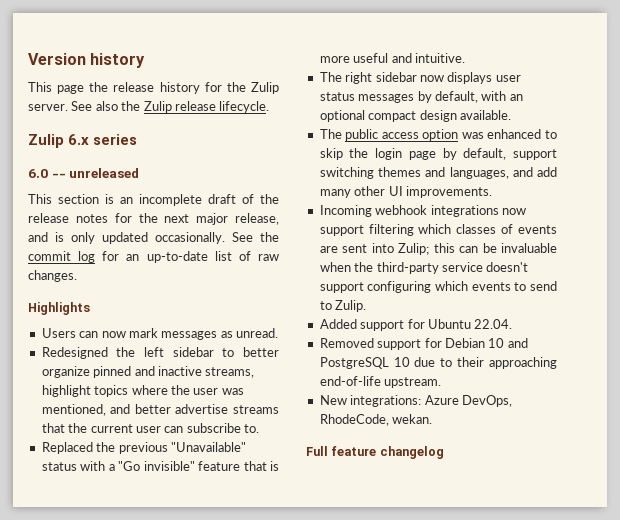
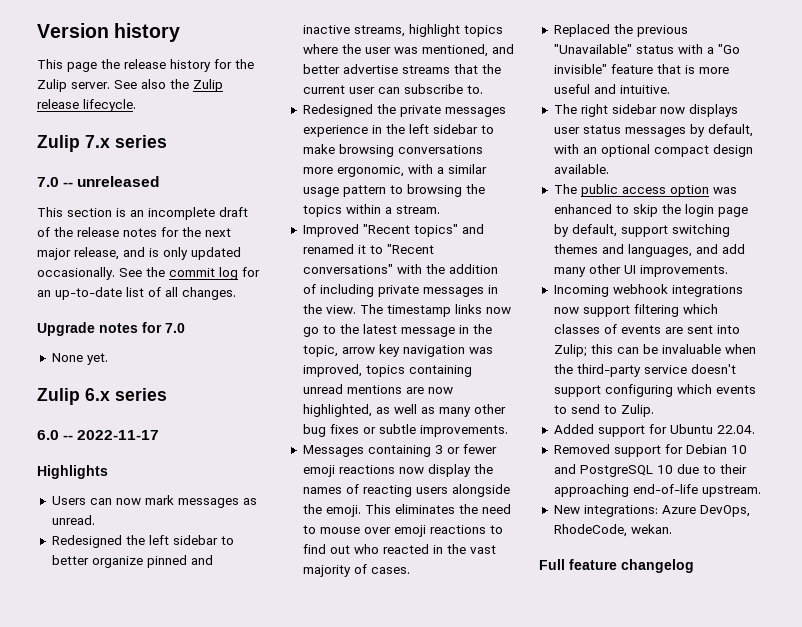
[68,134,138,145] [28,169,48,178] 6.x series // 6.0 -> [85,135,167,148] [37,177,59,187] 7.x series // 7.0
[258,254,279,261] raw -> [165,287,178,297] all
(77, 276) none -> [37,322,185,336] [51,353,108,365] [37,388,167,405] [37,430,160,440] // Upgrade notes for 7.0 // None yet. // Zulip 6.x series // 6.0 -- 2022-11-17
(259, 428) none -> [302,104,506,117] [302,124,494,137] [302,144,483,157] [302,164,487,177] [302,184,485,197] [302,204,440,217] [302,224,484,237] [302,244,434,254] [302,264,498,274] [302,284,498,297] [302,304,511,317] [302,324,492,337] [302,344,493,357] [302,364,472,377] [302,384,453,394] [302,404,506,417] [302,424,508,437] [302,444,497,457] [302,464,493,477] [302,484,510,497] [302,504,511,517] [302,525,503,537] [302,544,496,554] [302,564,410,577] // Redesigned the private messages experience in the left sidebar to make browsing conversations more ergonomic, with a similar usage pattern to browsing the topics within a stream. // Improved "Recent topics" and renamed it to "Recent conversations" with the addition of including private messages in the view. The timestamp links now go to the latest message in the topic, arrow key navigation was improved, topics containing unread mentions are now highlighted, as well as many other bug fixes or subtle improvements. // Messages containing 3 or fewer emoji reactions now display the names of reacting users alongside the emoji. This eliminates the need to mouse over emoji reactions to find out who reacted in the vast majority of cases.

